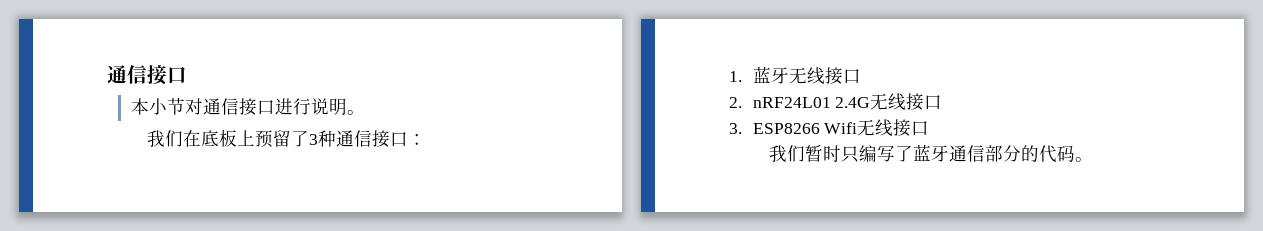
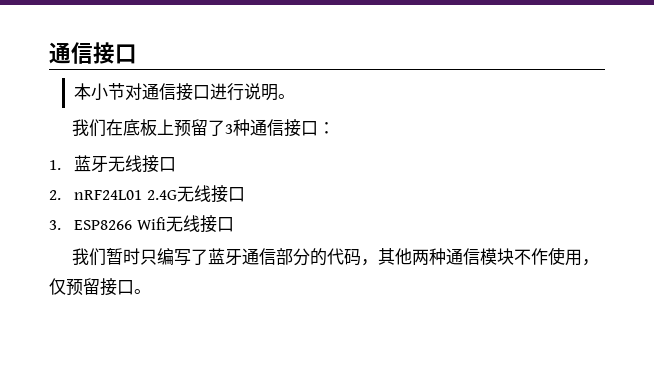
(1075, 153) none -> [360,247,599,266] [49,278,134,296] ，其他两种通信模块不作使用，仅预留接口

